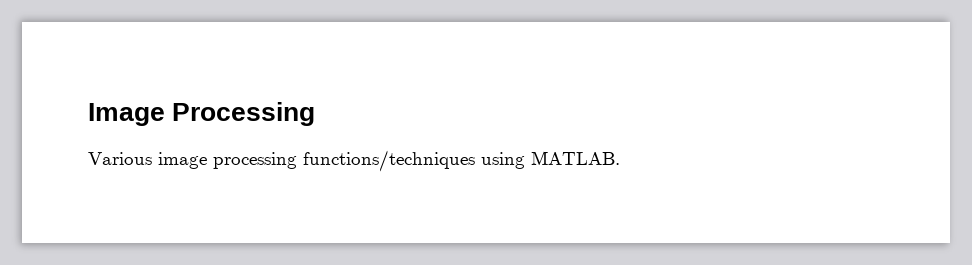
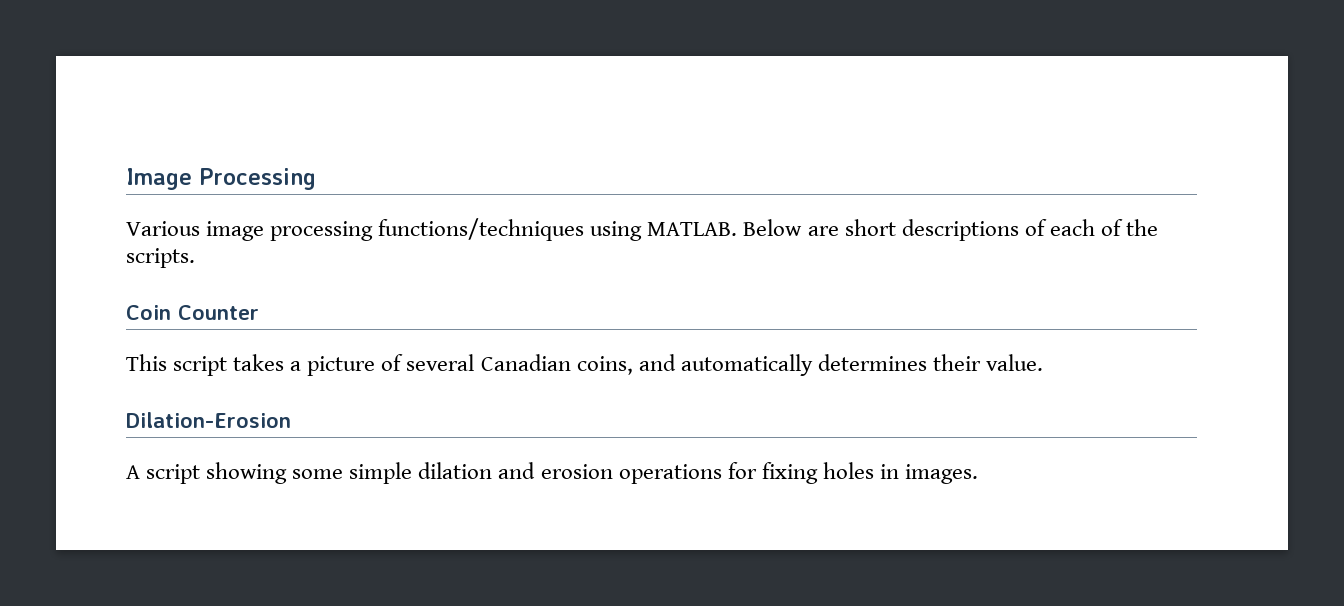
(620, 158) none -> [743,219,1158,241] [126,248,195,268] [126,305,259,320] [126,354,1043,376] [126,412,291,428] [126,462,978,484] Below are short descriptions of each of the scripts. // Coin Counter // This script takes a picture of several Canadian coins, and automatically determines their value. // Dilation-Erosion // A script showing some simple dilation and erosion operations for fixing holes in images.

